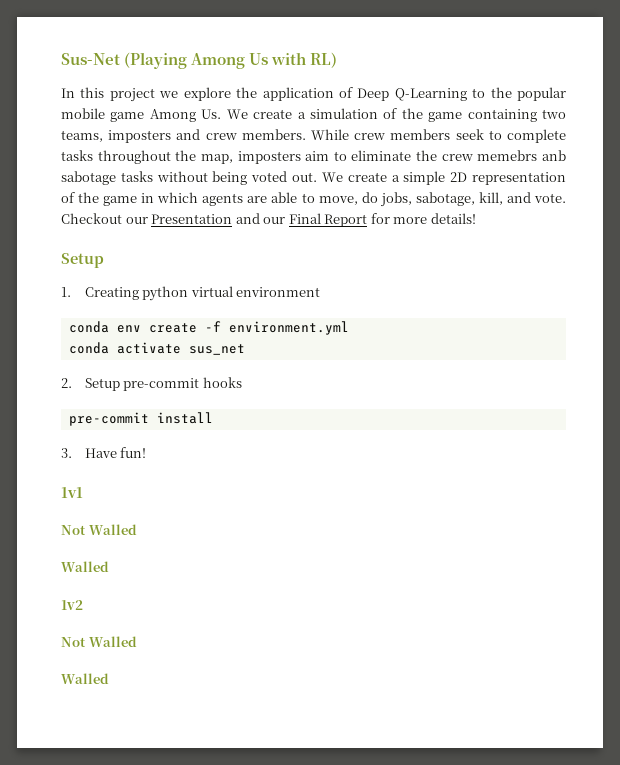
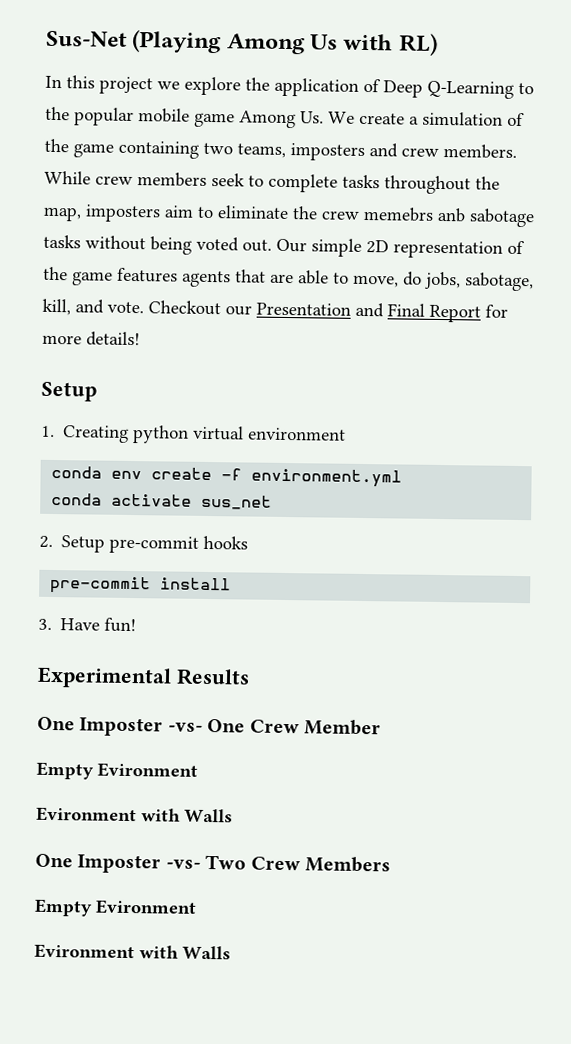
[321,172,400,182] We create a -> [276,238,307,253] Our
[141,192,244,206] in which agents -> [117,267,266,288] features agents that
[263,217,286,224] our -> (384, 310) none
[61,487,83,498] [61,524,137,535] [61,561,109,572] [61,600,83,610] [61,636,137,647] [61,673,109,684] 1v1 // Not Walled // Walled // 1v2 // Not Walled // Walled -> [37,666,250,689] [37,716,381,737] [36,761,198,780] [36,806,233,823] [35,853,391,874] [34,898,197,917] [34,943,231,960] Experimental Results // One Imposter -vs- One Crew Member // Empty Evironment // Evironment with Walls // One Imposter -vs- Two Crew Members // Empty Evironment // Evironment with Walls

